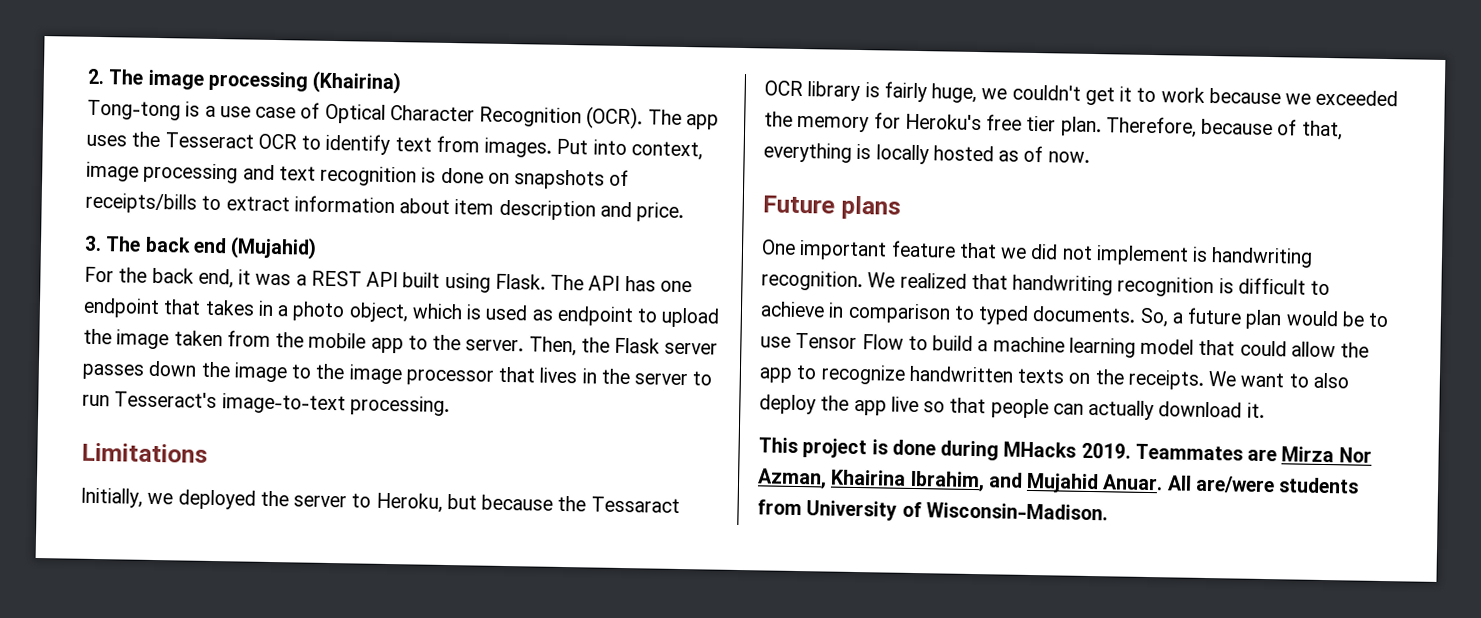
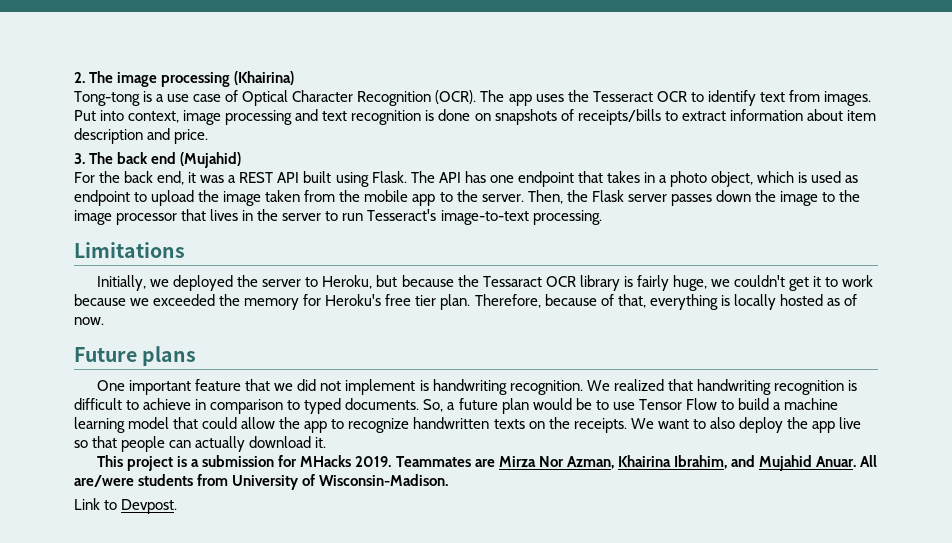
[891,439,1000,461] done during -> [191,455,298,467] a submission for
(1108, 511) none -> [74,498,178,514] // Link to Devpost.

